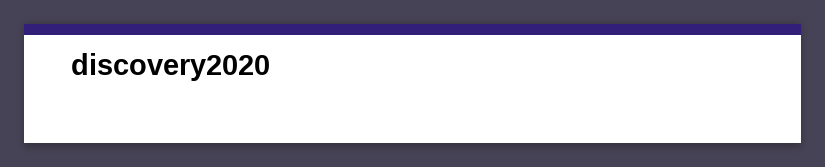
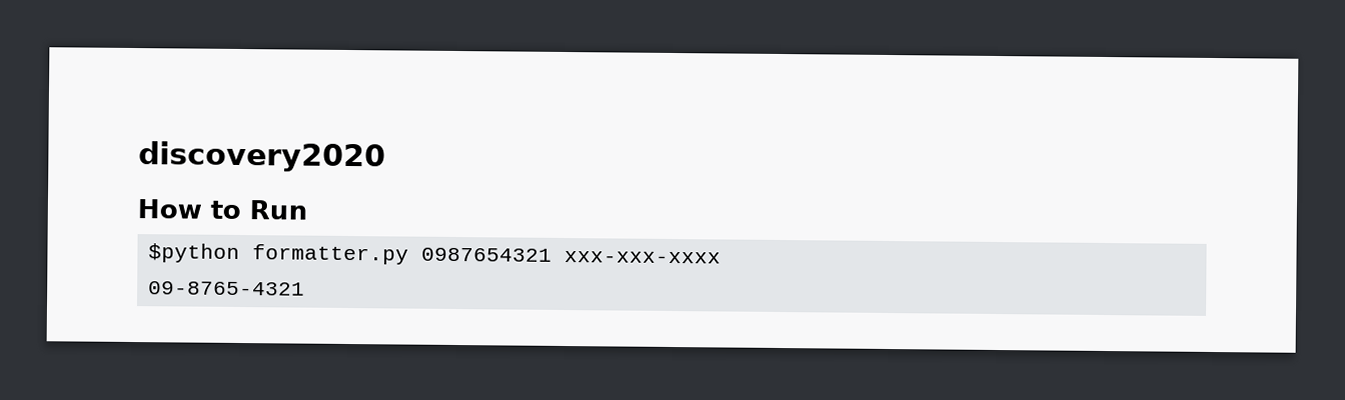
(270, 67) none -> [137,199,308,220] [148,243,722,265] [148,281,306,296] // How to Run // $python formatter.py 0987654321 xxx-xxx-xxxx // 09-8765-4321

